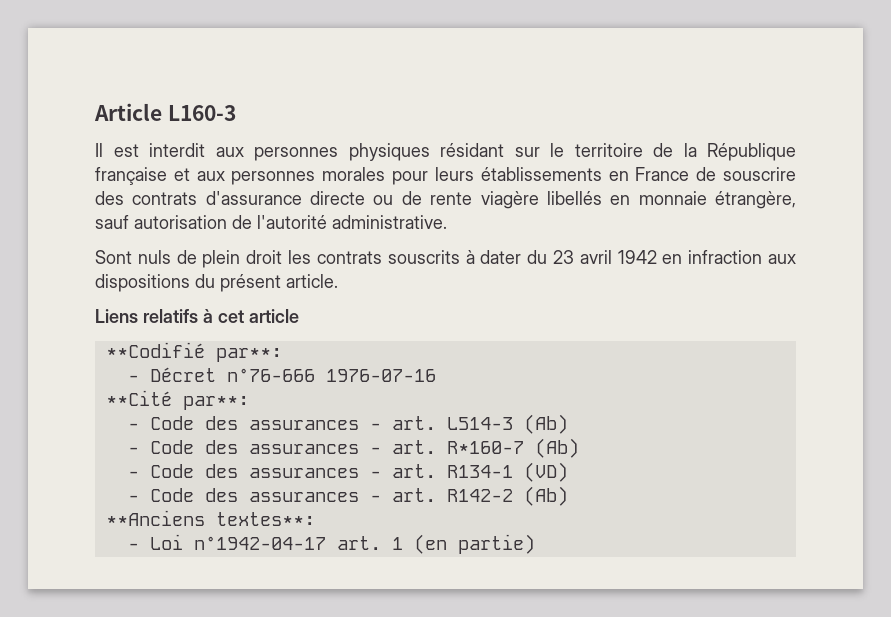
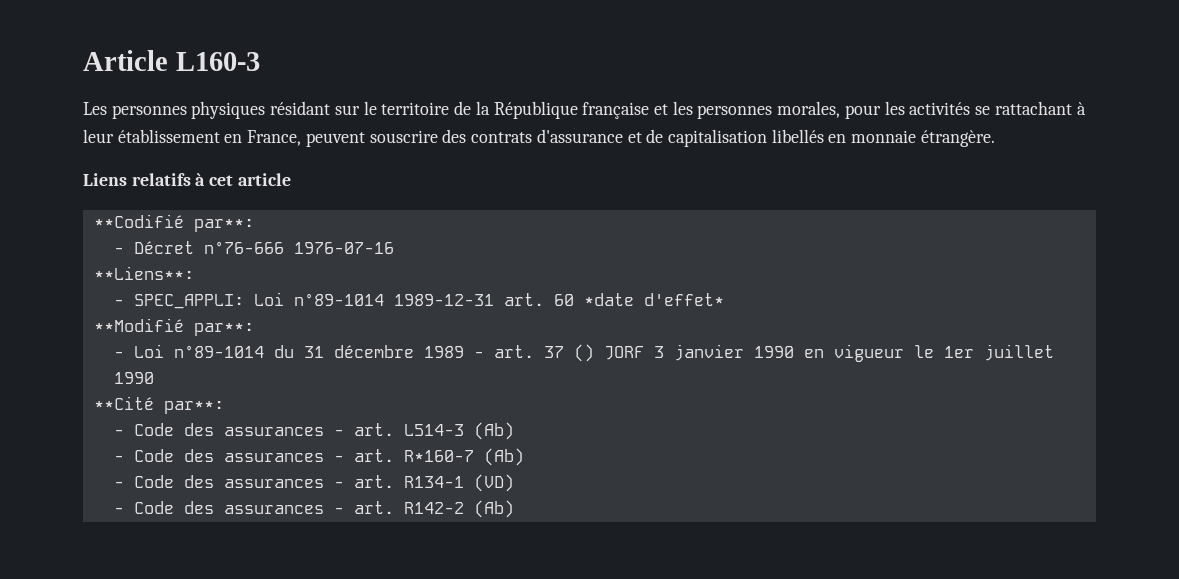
[95,143,244,157] Il est interdit aux -> [83,102,107,115] Les
[196,167,797,185] [95,191,797,209] [95,215,447,229] [95,250,796,268] [95,274,338,292] aux personnes morales pour leurs établissements en France de souscrire des contrats d'assurance directe ou de rente viagère libellés en monnaie étrangère, sauf autorisation de l'autorité administrative. // Sont nuls de plein droit les contrats souscrits à dater du 23 avril 1942 en infraction aux dispositions du présent article. -> [672,101,1086,119] [83,129,995,147] les personnes morales, pour les activités se rattachant à leur établissement en France, peuvent souscrire des contrats d'assurance et de capitalisation libellés en monnaie étrangère.
(436, 375) none -> [93,266,194,280] [113,292,724,309] [93,318,254,336] [113,344,1054,362] [113,372,154,384] // **Liens**: // - SPEC_APPLI: Loi n°89-1014 1989-12-31 art. 60 *date d'effet* // **Modifié par**: // - Loi n°89-1014 du 31 décembre 1989 - art. 37 () JORF 3 janvier 1990 en vigueur le 1er juillet 1990
[105,510,315,526] [127,534,535,554] // **Anciens textes**: // - Loi n°1942-04-17 art. 1 (en partie) -> (514, 509) none

